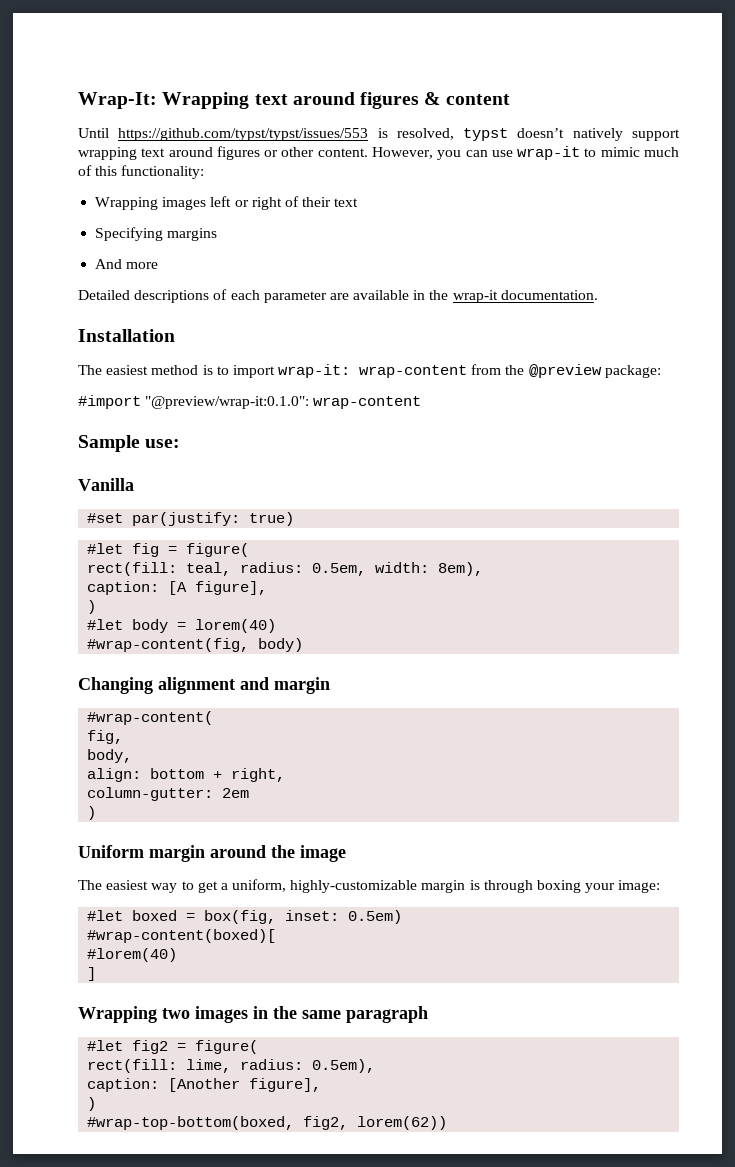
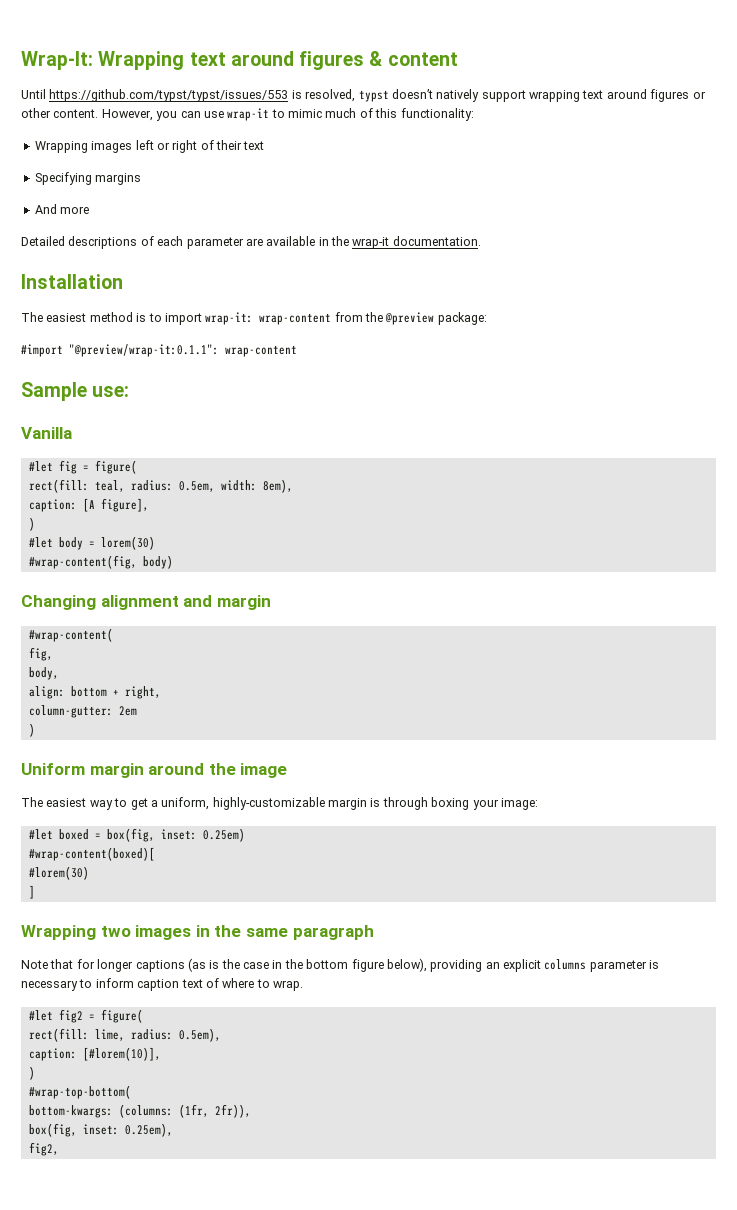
[145,396,310,409] "@preview/wrap-it:0.1.0": -> [69,344,219,357] "@preview/wrap-it:0.1.1":
[87,512,295,526] // #set par(justify: true) -> (72, 433) none
[195,619,277,633] lorem(40) -> [100,536,155,550] lorem(30)
[348,910,403,924] 0.5em) -> [202,828,245,842] 0.25em)
[87,948,178,962] #lorem(40) -> [28,866,89,880] #lorem(30)
(428, 1014) none -> [21,958,660,972] [21,978,303,991] // Note that for longer captions (as is the case in the bottom figure below), providing an explicit columns parameter is necessary to inform caption text of where to wrap.
[168,1078,322,1092] [87,1097,97,1111] [87,1116,448,1130] [Another figure], // ) // #wrap-top-bottom(boxed, fig2, lorem(62)) -> [82,1047,161,1061] [28,1066,35,1080] [28,1085,131,1099] [28,1104,251,1118] [28,1123,173,1137] [28,1142,59,1156] [#lorem(10)], // ) // #wrap-top-bottom( // bottom-kwargs: (columns: (1fr, 2fr)), // box(fig, inset: 0.25em), // fig2,

